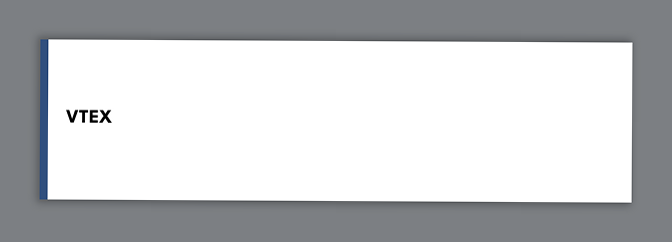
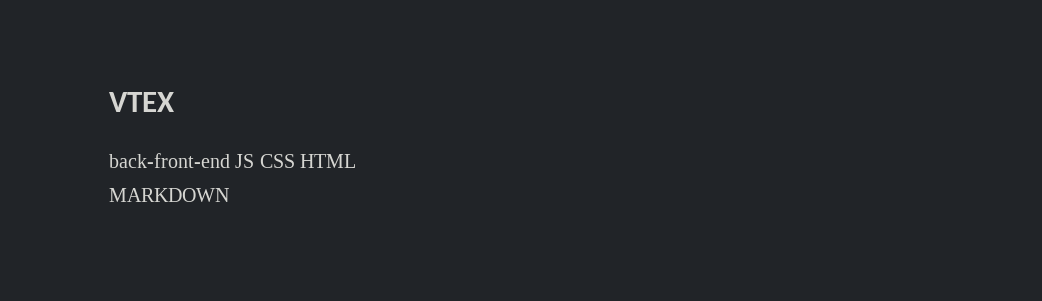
(113, 116) none -> [109,153,357,168] [109,188,229,202] // back-front-end JS CSS HTML // MARKDOWN

